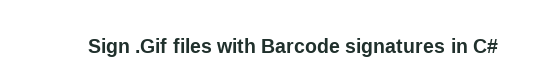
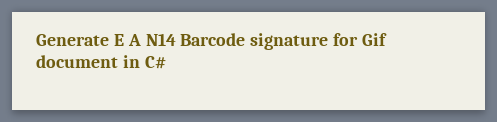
[88,38,446,57] Sign .Gif files with Barcode signatures -> [36,33,388,50] [36,55,118,68] Generate E A N14 Barcode signature for Gif document

